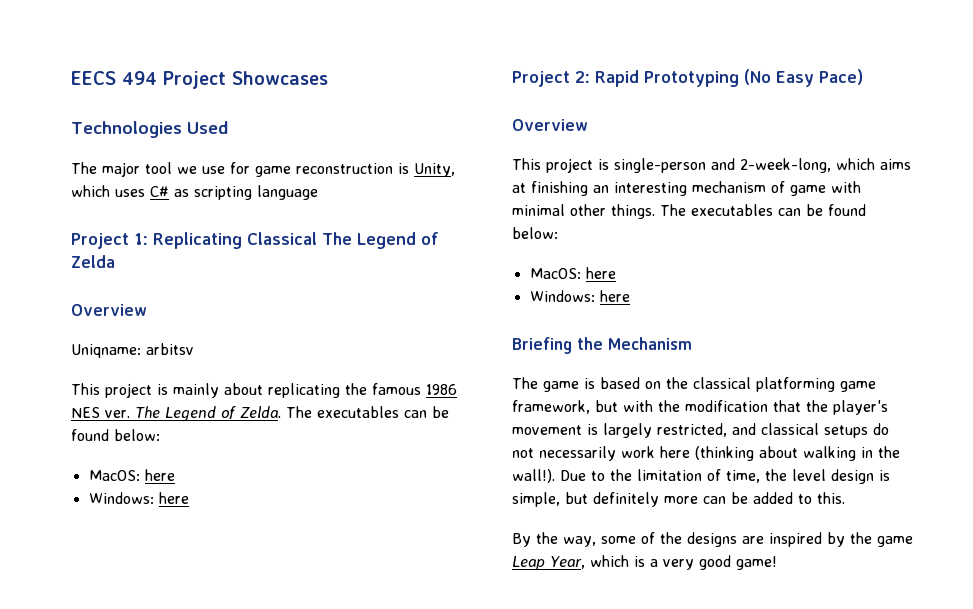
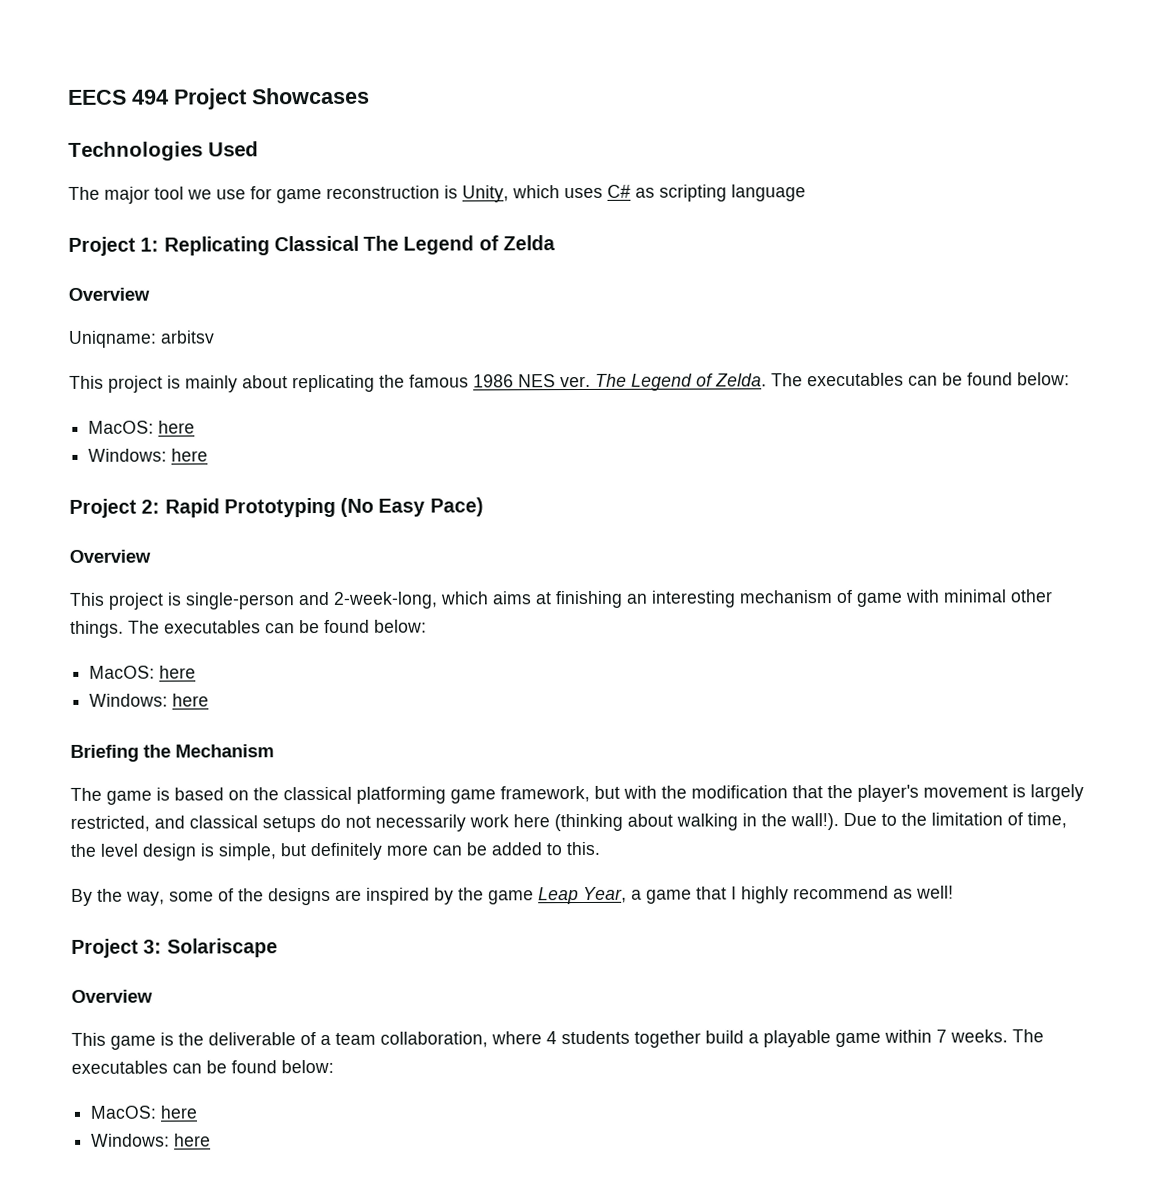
[589,555,777,570] which is a very good game! -> [631,885,954,904] [71,938,278,958] [71,989,153,1003] [71,1029,1044,1050] [71,1059,334,1074] [90,1105,198,1119] [91,1133,212,1147] a game that I highly recommend as well! // Project 3: Solariscape // Overview // This game is the deliverable of a team collaboration, where 4 students together build a playable game within 7 weeks. The executables can be found below: // MacOS: here // Windows: here

